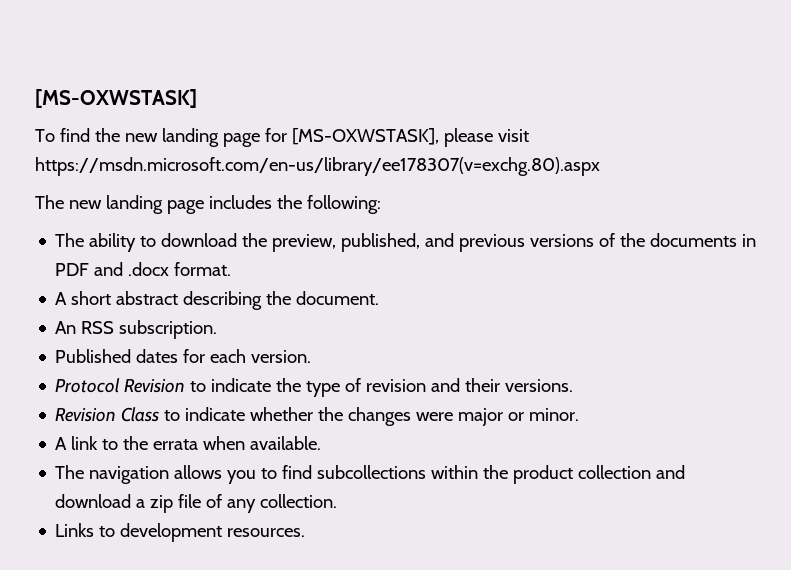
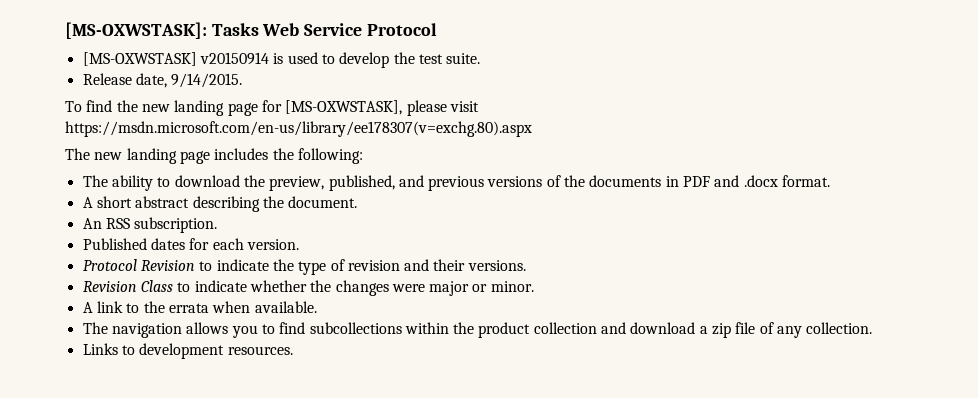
[35,89,197,108] [MS-OXWSTASK] -> [65,22,437,39] [82,52,481,68] [82,73,243,88] [MS-OXWSTASK]: Tasks Web Service Protocol // [MS-OXWSTASK] v20150914 is used to develop the test suite. // Release date, 9/14/2015.

